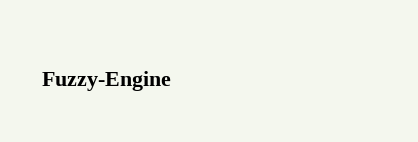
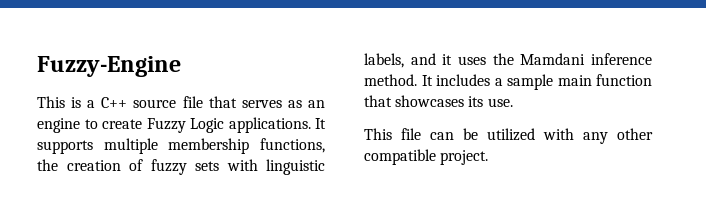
(171, 81) none -> [37,96,325,108] [37,117,326,133] [37,138,325,154] [37,159,325,175] [364,53,652,68] [364,74,652,90] [364,95,513,107] [364,128,653,144] [364,149,489,165] // This is a C++ source file that serves as an engine to create Fuzzy Logic applications. It supports multiple membership functions, the creation of fuzzy sets with linguistic labels, and it uses the Mamdani inference method. It includes a sample main function that showcases its use. // This file can be utilized with any other compatible project.

